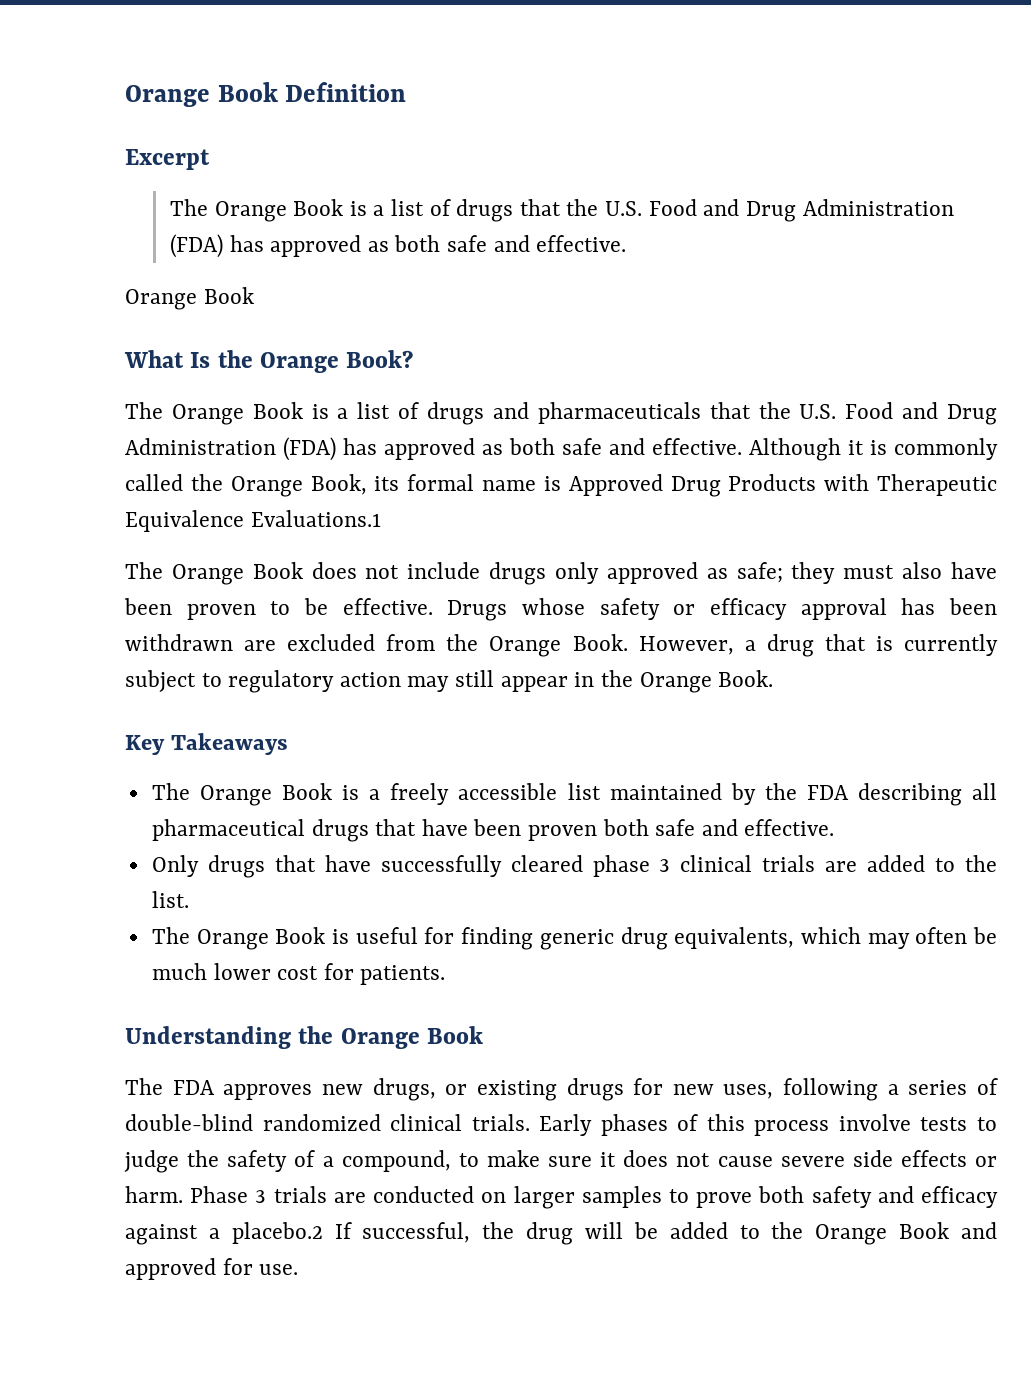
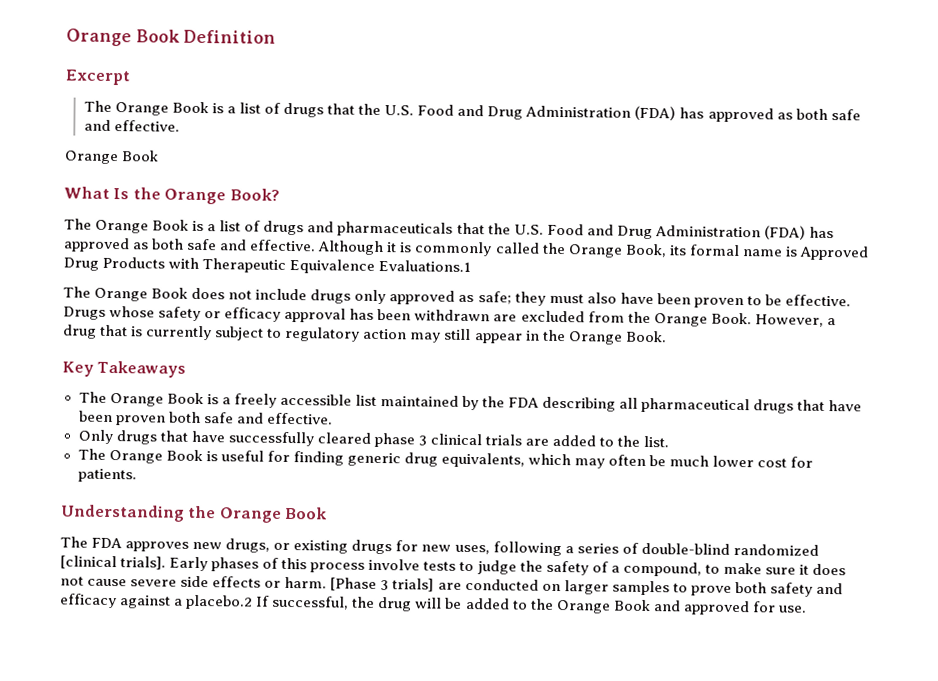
[390,1114,530,1131] clinical trials. -> [60,555,167,570] [clinical trials].
[190,1186,327,1203] Phase 3 trials -> [330,577,435,592] [Phase 3 trials]

